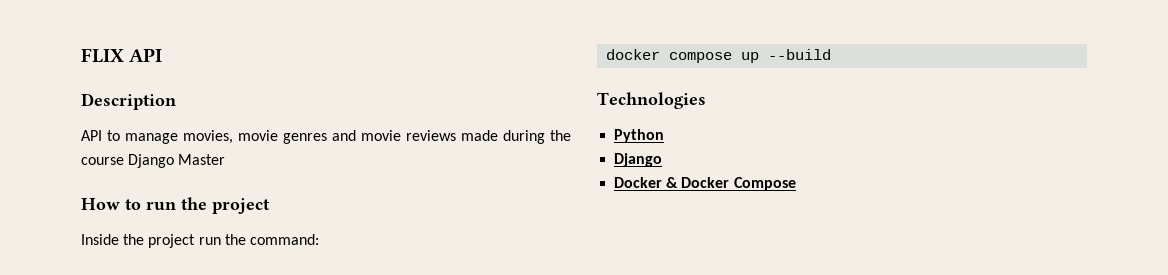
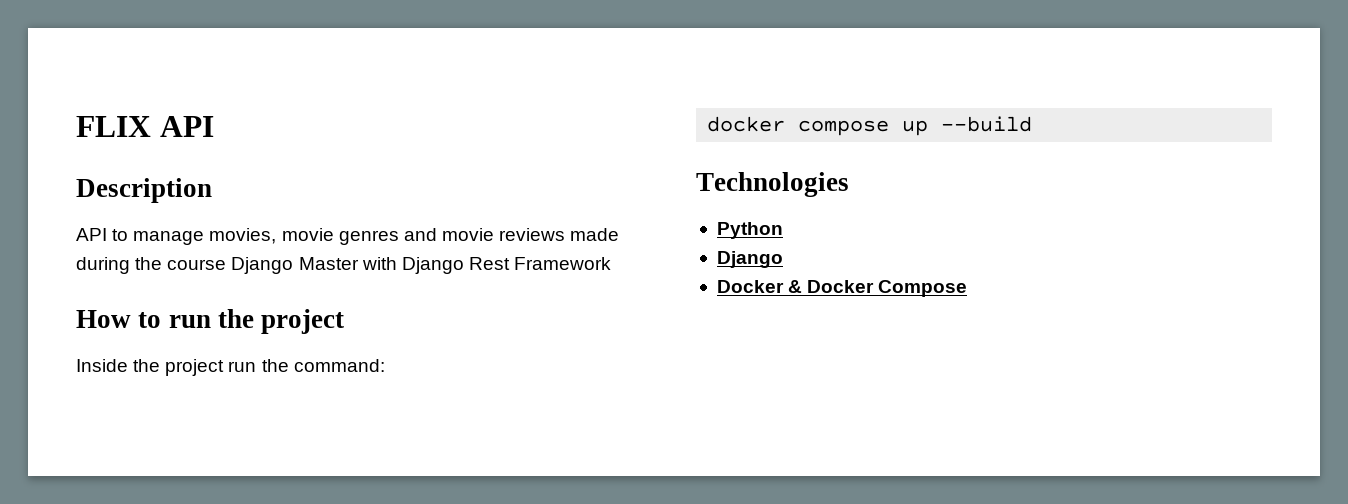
(226, 159) none -> [361,257,612,274] with Django Rest Framework

